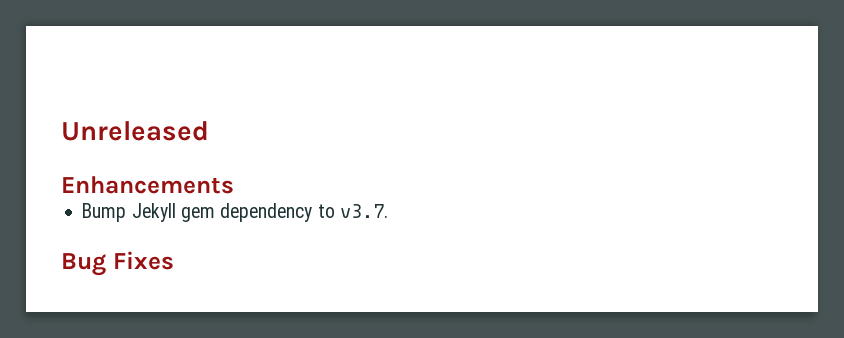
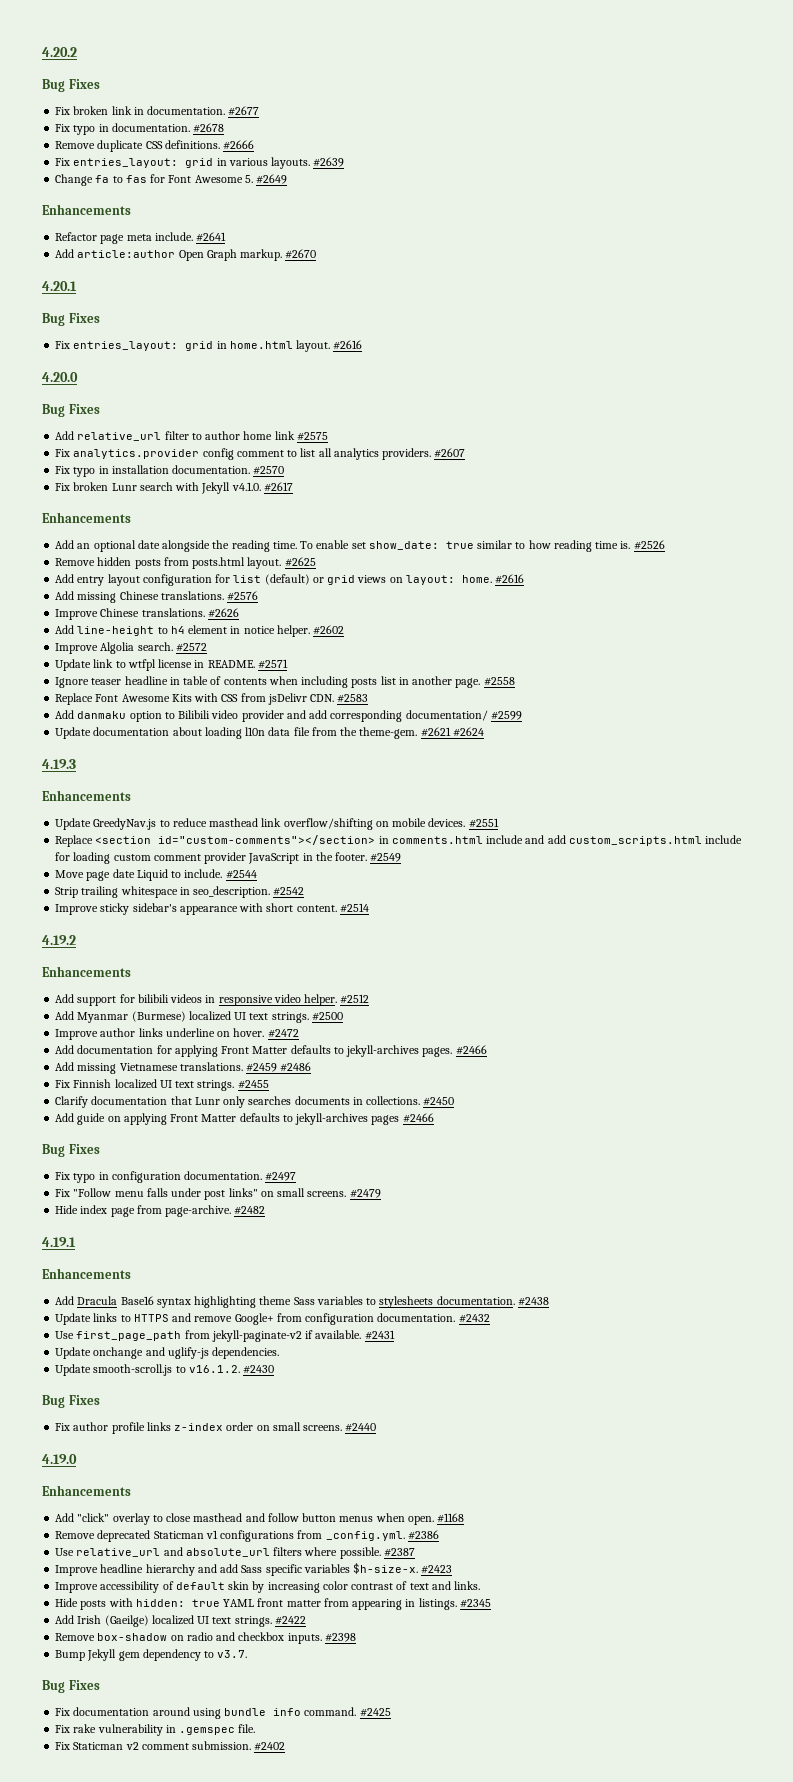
[61,121,209,141] [61,176,234,194] Unreleased // Enhancements -> [42,47,77,57] [42,79,100,92] [55,106,260,116] [55,123,225,135] [55,140,255,152] [55,157,345,169] [55,174,288,186] [42,204,131,215] [55,232,227,244] [55,249,317,261] [42,281,77,291] [42,313,100,326] [55,340,363,352] [42,372,78,382] [42,404,100,417] [55,431,328,441] [55,448,466,460] [55,465,285,477] [55,482,293,494] [42,512,131,523] [55,540,665,552] [55,557,316,569] [55,574,525,586] [55,591,259,603] [55,608,239,620] [55,625,345,637] [55,642,207,654] [55,659,288,671] [55,676,515,688] [55,693,369,705] [55,710,522,722] [55,727,484,739] [42,759,76,769] [42,790,131,801] [55,818,499,830] [55,835,743,847] [55,852,402,864] [55,869,257,881] [55,886,305,898] [55,903,369,915] [42,935,76,945] [42,966,131,977] [55,994,370,1006] [55,1011,343,1023] [55,1028,299,1040] [55,1045,487,1057] [55,1062,312,1074] [55,1079,269,1091] [55,1096,455,1108] [55,1113,434,1125] [42,1144,100,1157] [55,1171,297,1183] [55,1188,381,1200] [55,1205,266,1217] [42,1237,76,1247] [42,1268,131,1279] [55,1296,549,1308] [55,1313,490,1325] [55,1330,395,1342] [55,1347,280,1359] [55,1364,275,1376] [42,1395,100,1408] [55,1422,377,1434] [42,1454,77,1464] [42,1485,131,1496] [55,1513,465,1525] [55,1530,439,1542] [55,1547,415,1559] [55,1563,453,1576] [55,1581,481,1593] [55,1598,491,1610] [55,1615,306,1627] [55,1632,356,1644] 4.20.2 // Bug Fixes // Fix broken link in documentation. #2677 // Fix typo in documentation. #2678 // Remove duplicate CSS definitions. #2666 // Fix entries_layout: grid in various layouts. #2639 // Change fa to fas for Font Awesome 5. #2649 // Enhancements // Refactor page meta include. #2641 // Add article:author Open Graph markup. #2670 // 4.20.1 // Bug Fixes // Fix entries_layout: grid in home.html layout. #2616 // 4.20.0 // Bug Fixes // Add relative_url filter to author home link #2575 // Fix analytics.provider config comment to list all analytics providers. #2607 // Fix typo in installation documentation. #2570 // Fix broken Lunr search with Jekyll v4.1.0. #2617 // Enhancements // Add an optional date alongside the reading time. To enable set show_date: true similar to how reading time is. #2526 // Remove hidden posts from posts.html layout. #2625 // Add entry layout configuration for list (default) or grid views on layout: home. #2616 // Add missing Chinese translations. #2576 // Improve Chinese translations. #2626 // Add line-height to h4 element in notice helper. #2602 // Improve Algolia search. #2572 // Update link to wtfpl license in README. #2571 // Ignore teaser headline in table of contents when including posts list in another page. #2558 // Replace Font Awesome Kits with CSS from jsDelivr CDN. #2583 // Add danmaku option to Bilibili video provider and add corresponding documentation/ #2599 // Update documentation about loading l10n data file from the theme-gem. #2621 #2624 // 4.19.3 // Enhancements // Update GreedyNav.js to reduce masthead link overflow/shifting on mobile devices. #2551 // Replace <section id="custom-comments"></section> in comments.html include and add custom_scripts.html include for loading custom comment provider JavaScript in the footer. #2549 // Move page date Liquid to include. #2544 // Strip trailing whitespace in seo_description. #2542 // Improve sticky sidebar's appearance with short content. #2514 // 4.19.2 // Enhancements // Add support for bilibili videos in responsive video helper. #2512 // Add Myanmar (Burmese) localized UI text strings. #2500 // Improve author links underline on hover. #2472 // Add documentation for applying Front Matter defaults to jekyll-archives pages. #2466 // Add missing Vietnamese translations. #2459 #2486 // Fix Finnish localized UI text strings. #2455 // Clarify documentation that Lunr only searches documents in collections. #2450 // Add guide on applying Front Matter defaults to jekyll-archives pages #2466 // Bug Fixes // Fix typo in configuration documentation. #2497 // Fix "Follow menu falls under post links" on small screens. #2479 // Hide index page from page-archive. #2482 // 4.19.1 // Enhancements // Add Dracula Base16 syntax highlighting theme Sass variables to stylesheets documentation. #2438 // Update links to HTTPS and remove Google+ from configuration documentation. #2432 // Use first_page_path from jekyll-paginate-v2 if available. #2431 // Update onchange and uglify-js dependencies. // Update smooth-scroll.js to v16.1.2. #2430 // Bug Fixes // Fix author profile links z-index order on small screens. #2440 // 4.19.0 // Enhancements // Add "click" overlay to close masthead and follow button menus when open. #1168 // Remove deprecated Staticman v1 configurations from _config.yml. #2386 // Use relative_url and absolute_url filters where possible. #2387 // Improve headline hierarchy and add Sass specific variables $h-size-x. #2423 // Improve accessibility of default skin by increasing color contrast of text and links. // Hide posts with hidden: true YAML front matter from appearing in listings. #2345 // Add Irish (Gaeilge) localized UI text strings. #2422 // Remove box-shadow on radio and checkbox inputs. #2398
(174, 260) none -> [55,1707,391,1719] [55,1724,256,1736] [55,1741,286,1751] // Fix documentation around using bundle info command. #2425 // Fix rake vulnerability in .gemspec file. // Fix Staticman v2 comment submission. #2402

